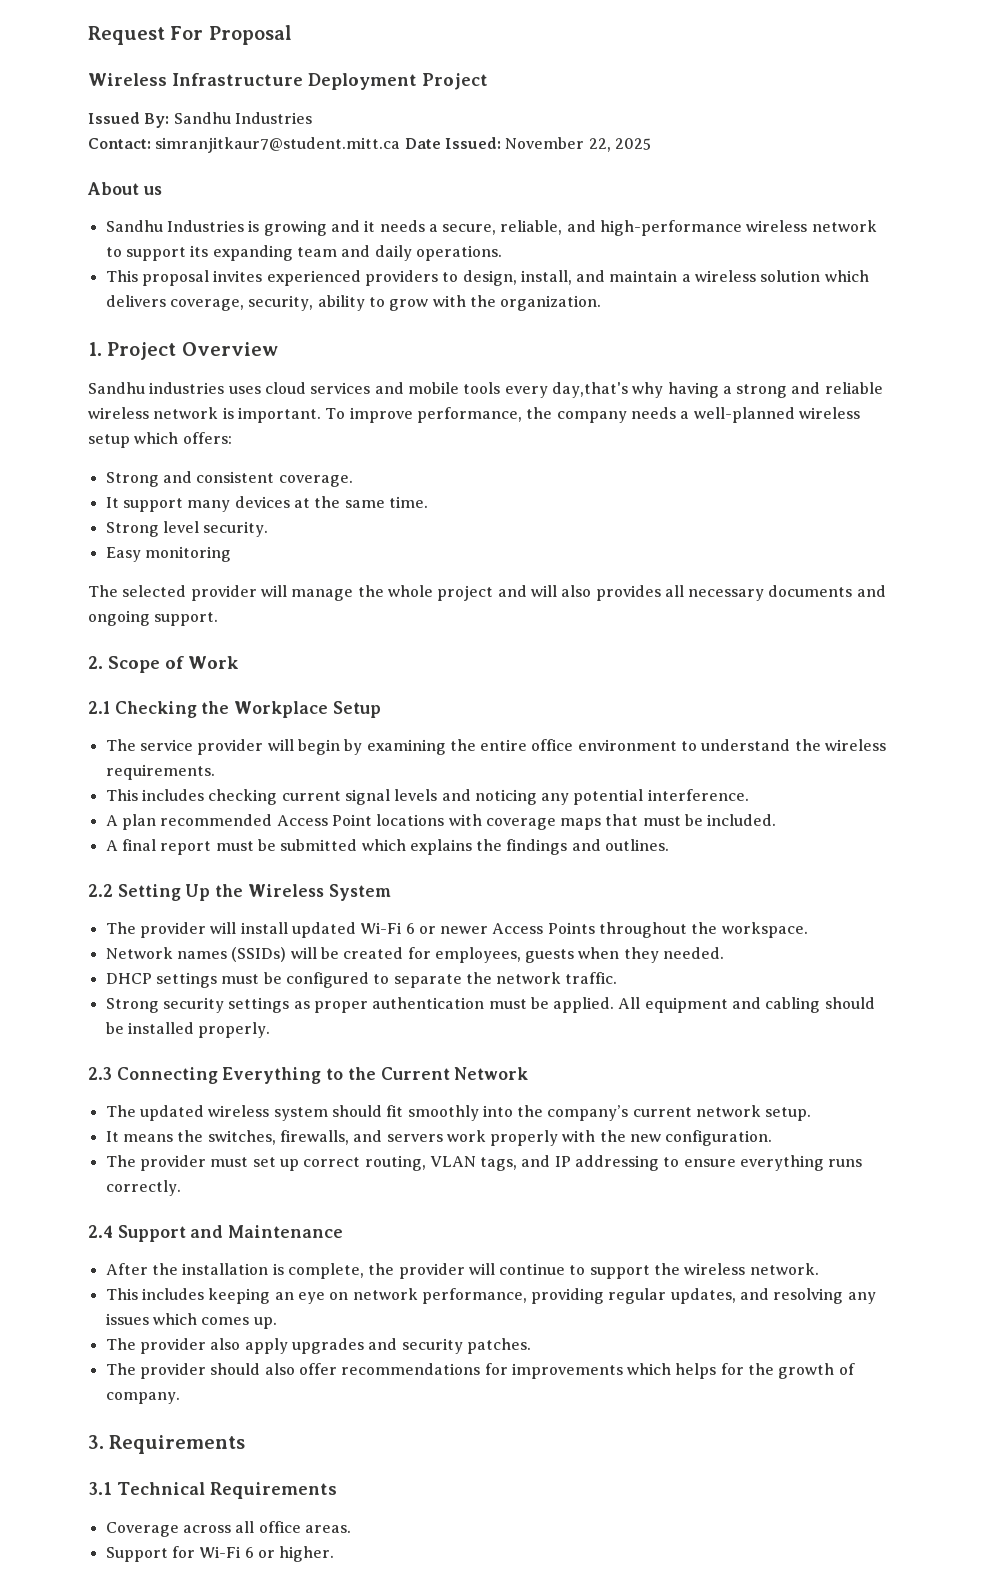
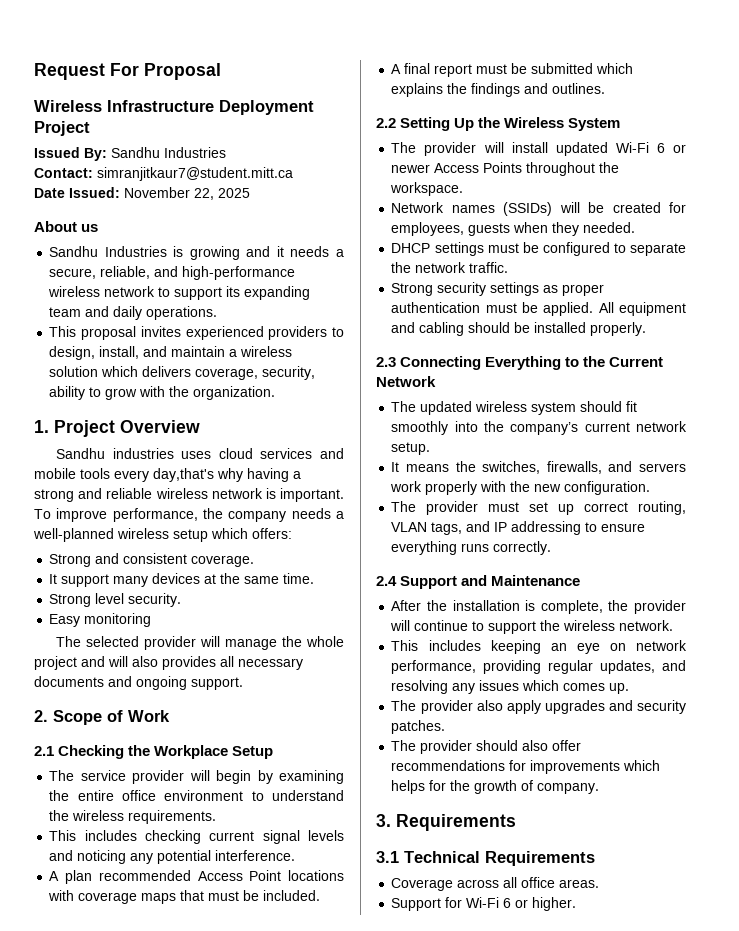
(401, 145) none -> (293, 174) //

